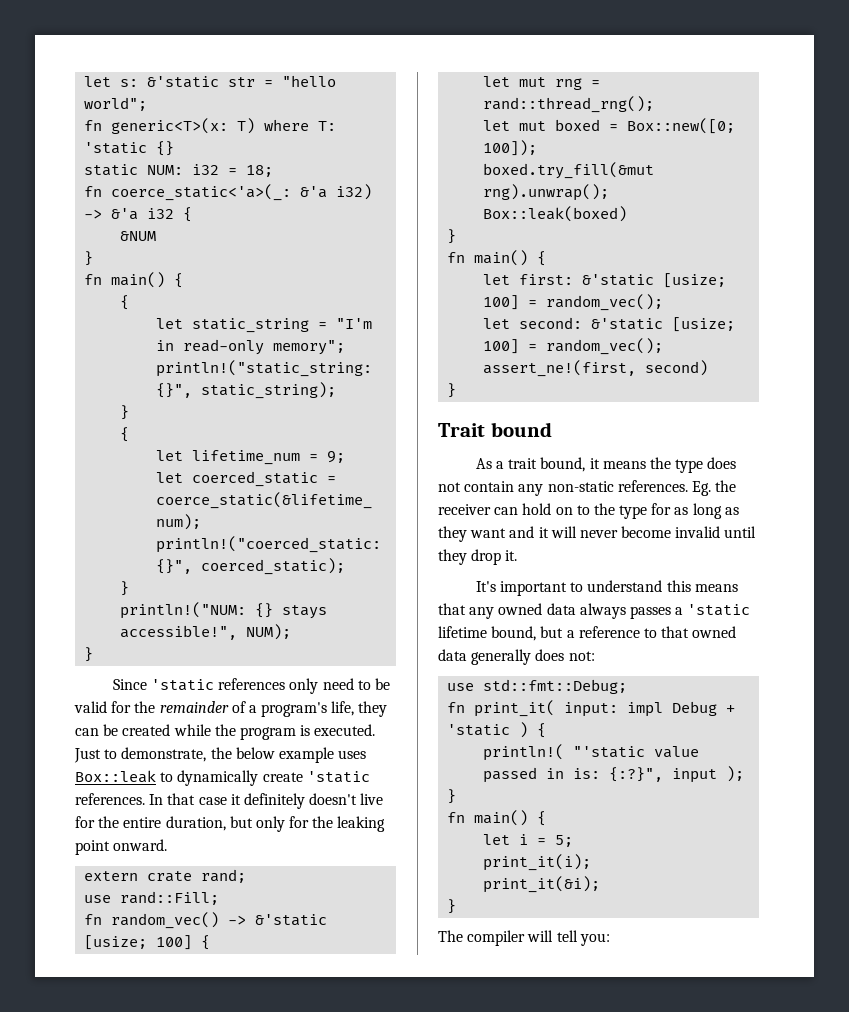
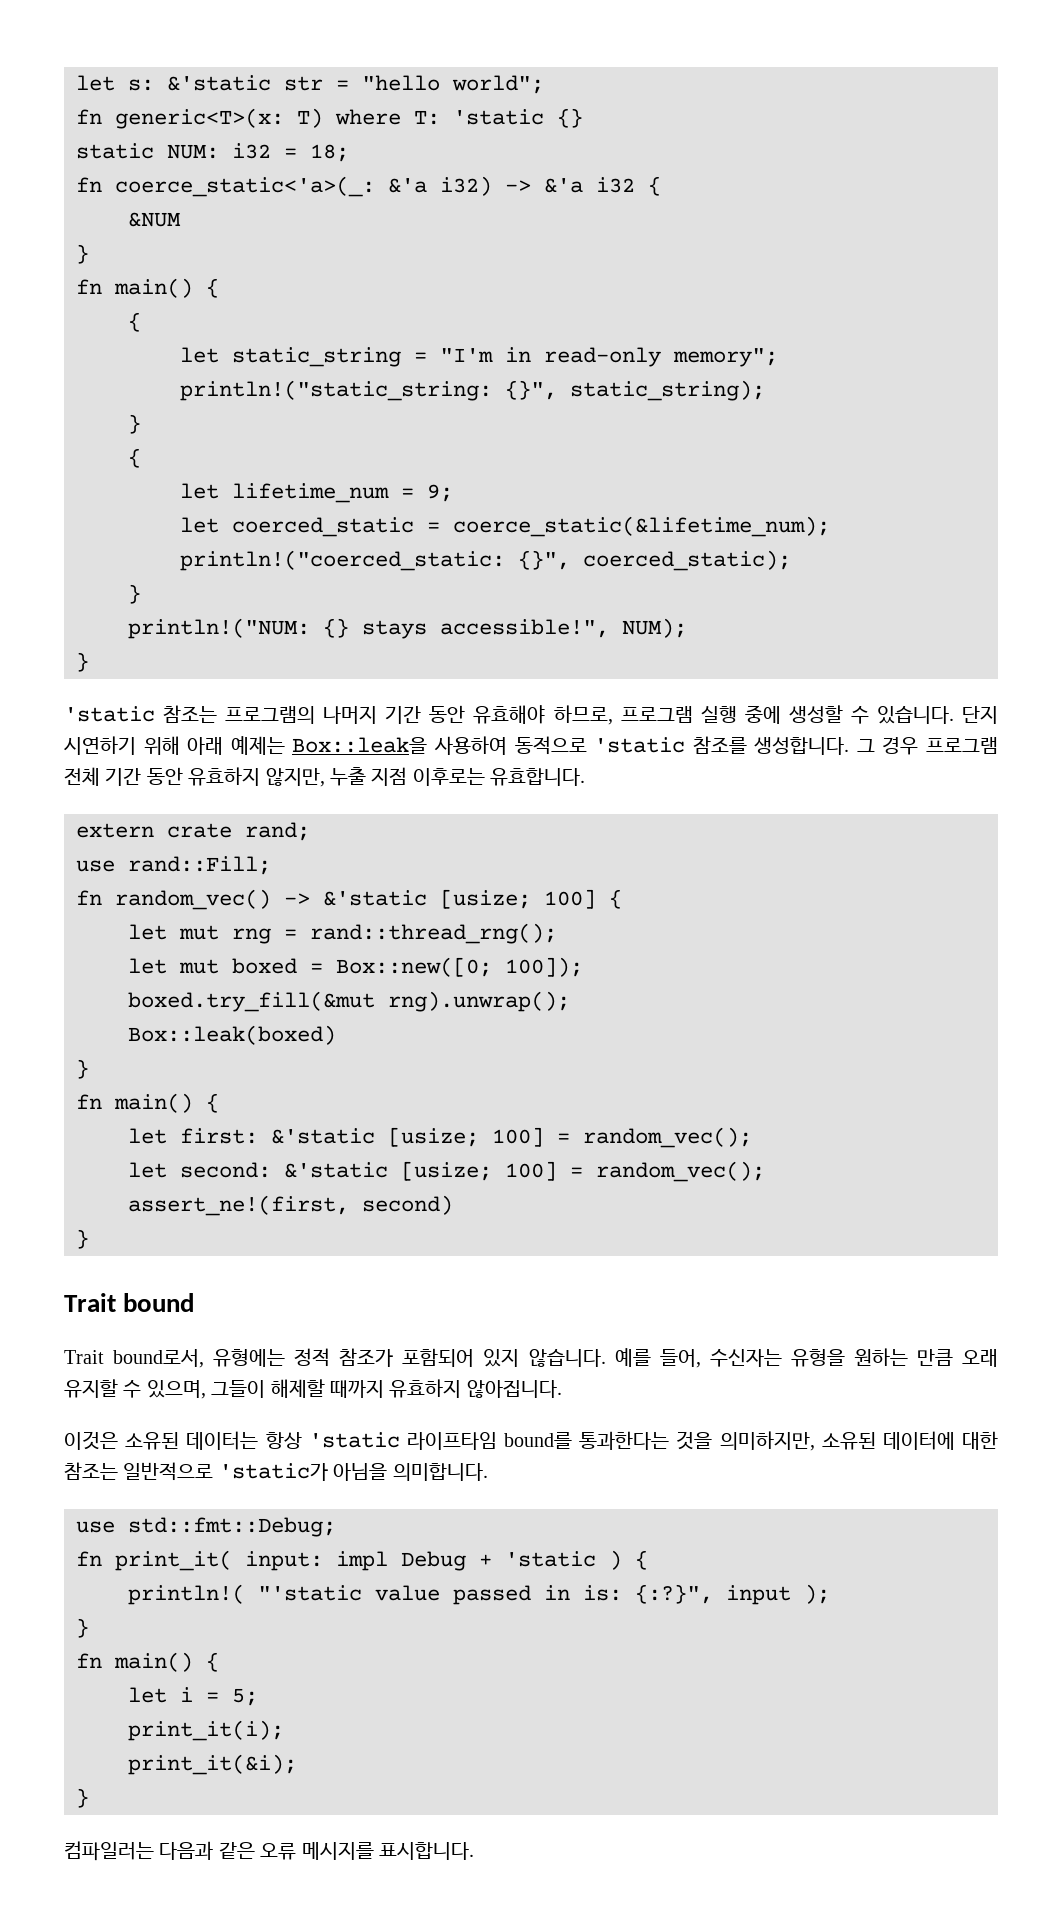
[112,678,390,694] [74,701,388,717] [75,724,376,740] [74,747,367,763] [75,770,370,786] [75,793,384,809] [75,816,386,832] [75,839,168,855] Since 'static references only need to be valid for the remainder of a program's life, they can be created while the program is executed. Just to demonstrate, the below example uses Box::leak to dynamically create 'static references. In that case it definitely doesn't live for the entire duration, but only for the leaking point onward. -> [64,705,998,725] [64,736,999,755] [64,767,586,787] 'static 참조는 프로그램의 나머지 기간 동안 유효해야 하므로, 프로그램 실행 중에 생성할 수 있습니다. 단지 시연하기 위해 아래 예제는 Box::leak을 사용하여 동적으로 'static 참조를 생성합니다. 그 경우 프로그램 전체 기간 동안 유효하지 않지만, 누출 지점 이후로는 유효합니다.
[475,457,737,473] [438,480,737,496] [438,503,739,519] [438,526,757,542] [438,549,518,565] [475,580,738,596] [438,603,751,619] [438,626,737,641] [438,649,595,665] As a trait bound, it means the type does not contain any non-static references. Eg. the receiver can hold on to the type for as long as they want and it will never become invalid until they drop it. // It's important to understand this means that any owned data always passes a 'static lifetime bound, but a reference to that owned data generally does not: -> [64,1348,998,1368] [64,1379,562,1399] [64,1431,998,1451] [64,1462,488,1481] Trait bound로서, 유형에는 정적 참조가 포함되어 있지 않습니다. 예를 들어, 수신자는 유형을 원하는 만큼 오래 유지할 수 있으며, 그들이 해제할 때까지 유효하지 않아집니다. // 이것은 소유된 데이터는 항상 'static 라이프타임 bound를 통과한다는 것을 의미하지만, 소유된 데이터에 대한 참조는 일반적으로 'static가 아님을 의미합니다.
[438,930,610,946] The compiler will tell you: -> [64,1841,474,1861] 컴파일러는 다음과 같은 오류 메시지를 표시합니다.

